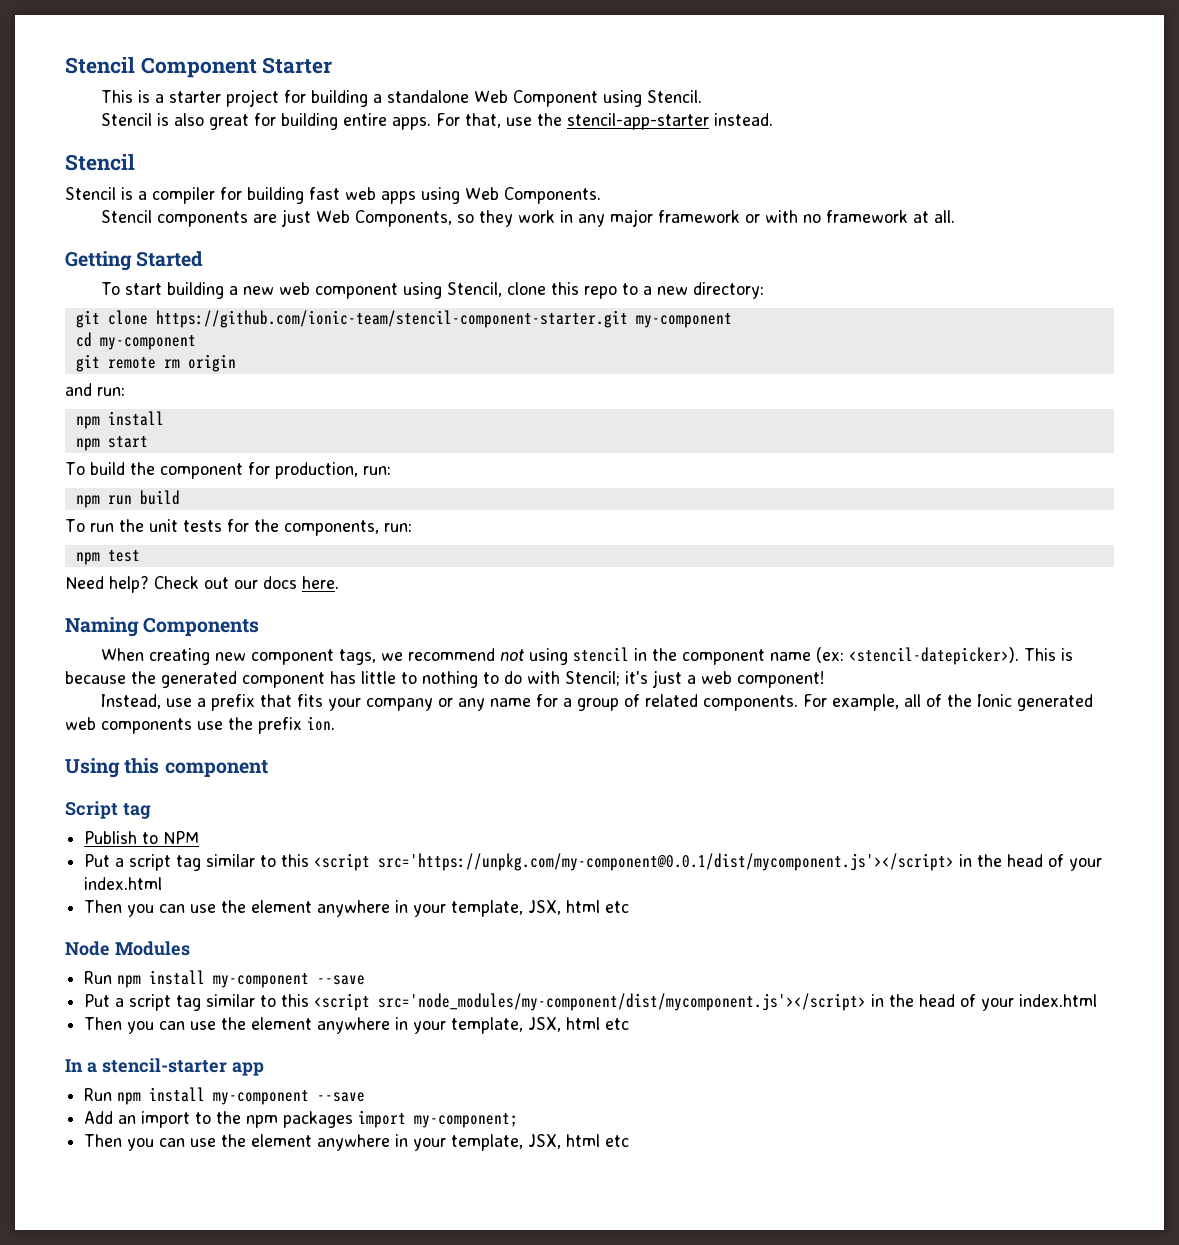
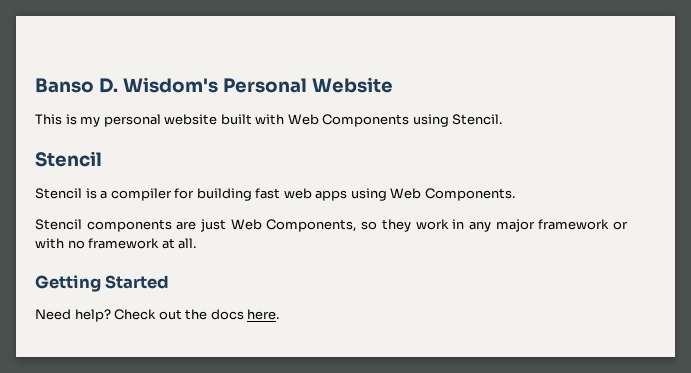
[65,57,333,78] [100,89,702,107] [100,113,773,130] Stencil Component Starter // This is a starter project for building a standalone Web Component using Stencil. // Stencil is also great for building entire apps. For that, use the stencil-app-starter instead. -> [35,77,393,93] [35,114,503,127] Banso D. Wisdom's Personal Website // This is my personal website built with Web Components using Stencil.
[100,282,765,299] [75,310,732,328] [75,332,196,350] [75,354,236,372] [65,383,125,396] [75,411,164,429] [75,436,148,451] [65,462,391,479] [75,490,180,508] [65,519,412,536] [75,550,140,565] // To start building a new web component using Stencil, clone this repo to a new directory: // git clone https://github.com/ionic-team/stencil-component-starter.git my-component // cd my-component // git remote rm origin // and run: // npm install // npm start // To build the component for production, run: // npm run build // To run the unit tests for the components, run: // npm test -> (170, 282) none
[234,580,258,589] our -> [185,309,208,320] the
[65,617,260,637] [100,647,1073,665] [65,670,824,688] [100,694,1093,711] [65,716,335,734] [65,758,268,778] [65,801,151,819] [84,831,200,844] [84,853,1103,871] [84,877,163,890] [84,900,630,917] [65,941,190,956] [84,970,366,988] [84,993,1098,1011] [84,1017,630,1034] [65,1058,264,1076] [84,1087,366,1105] [84,1110,519,1128] [84,1134,630,1151] // Naming Components // When creating new component tags, we recommend not using stencil in the component name (ex: <stencil-datepicker>). This is because the generated component has little to nothing to do with Stencil; it's just a web component! // Instead, use a prefix that fits your company or any name for a group of related components. For example, all of the Ionic generated web components use the prefix ion. // Using this component // Script tag // Publish to NPM // Put a script tag similar to this <script src='https://unpkg.com/my-component@0.0.1/dist/mycomponent.js'></script> in the head of your index.html // Then you can use the element anywhere in your template, JSX, html etc // Node Modules // Run npm install my-component --save // Put a script tag similar to this <script src='node_modules/my-component/dist/mycomponent.js'></script> in the head of your index.html // Then you can use the element anywhere in your template, JSX, html etc // In a stencil-starter app // Run npm install my-component --save // Add an import to the npm packages import my-component; // Then you can use the element anywhere in your template, JSX, html etc -> (280, 314) none

